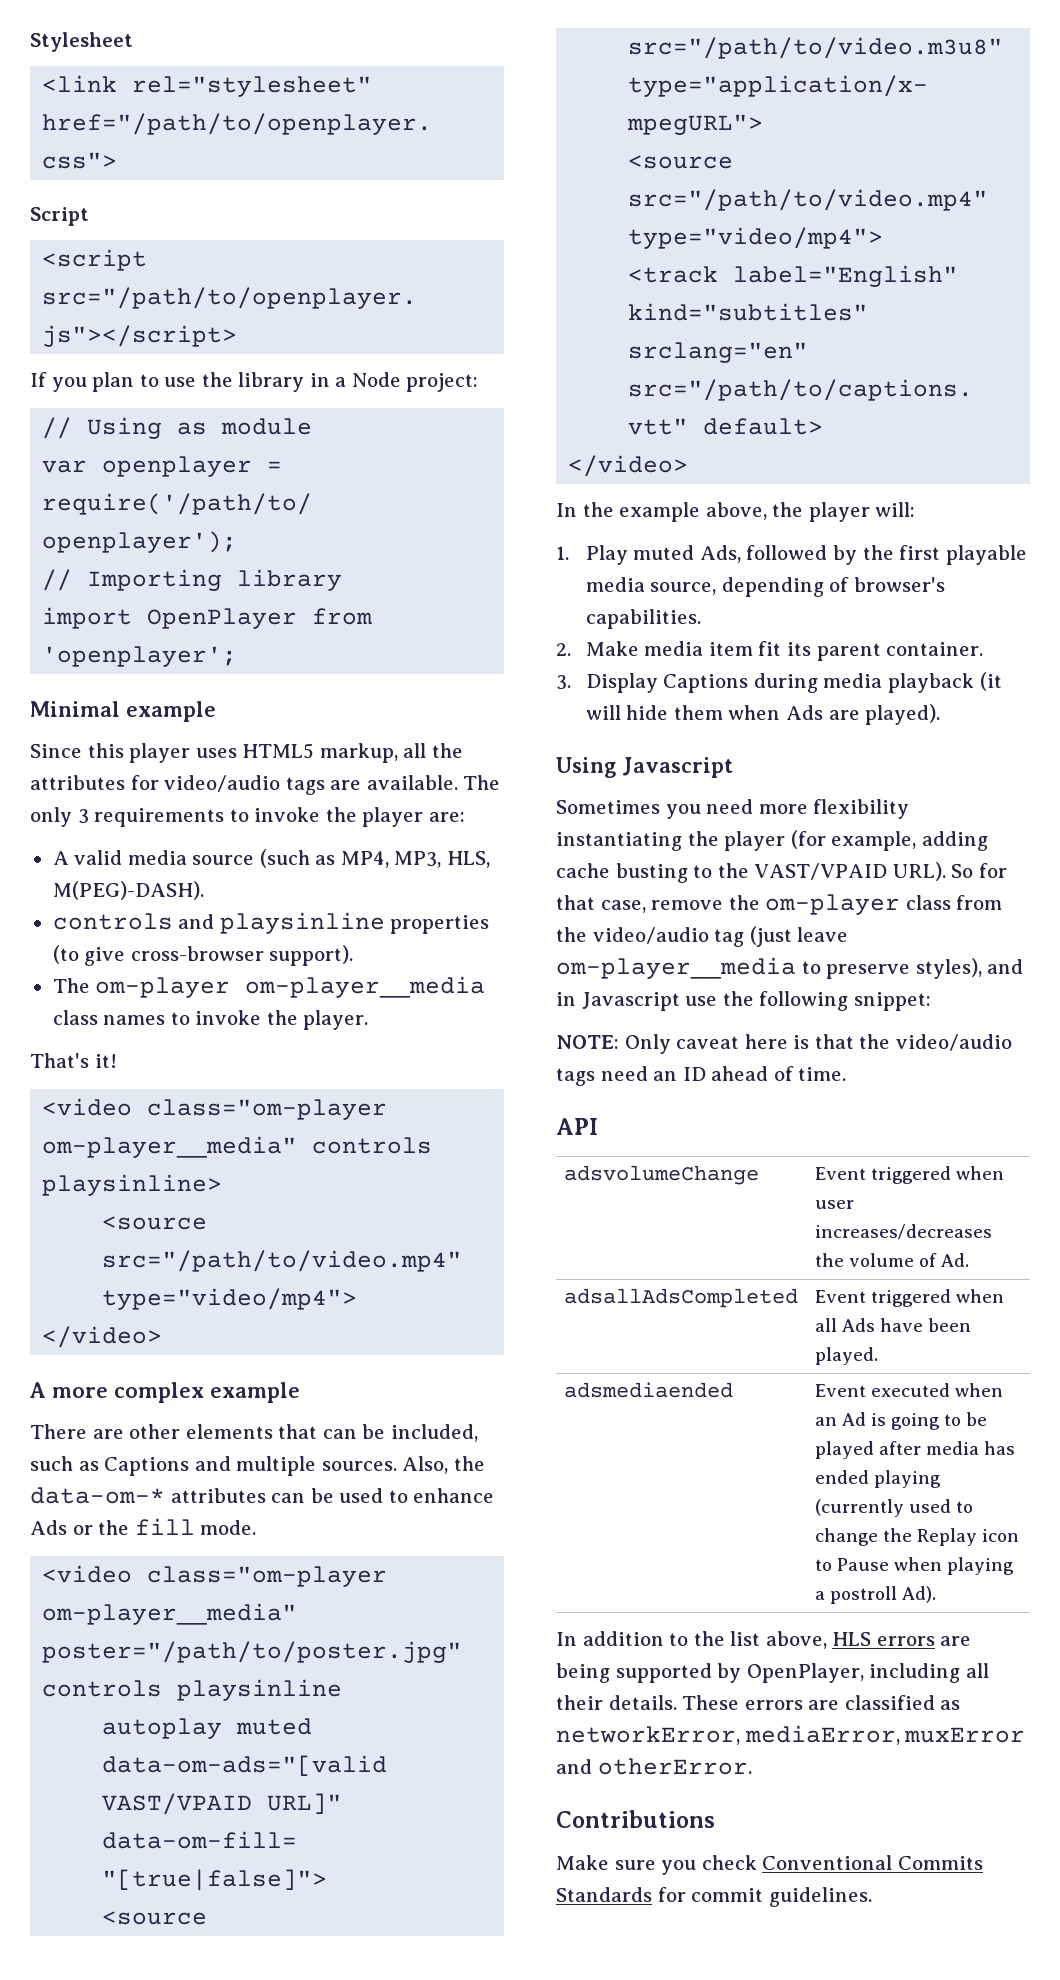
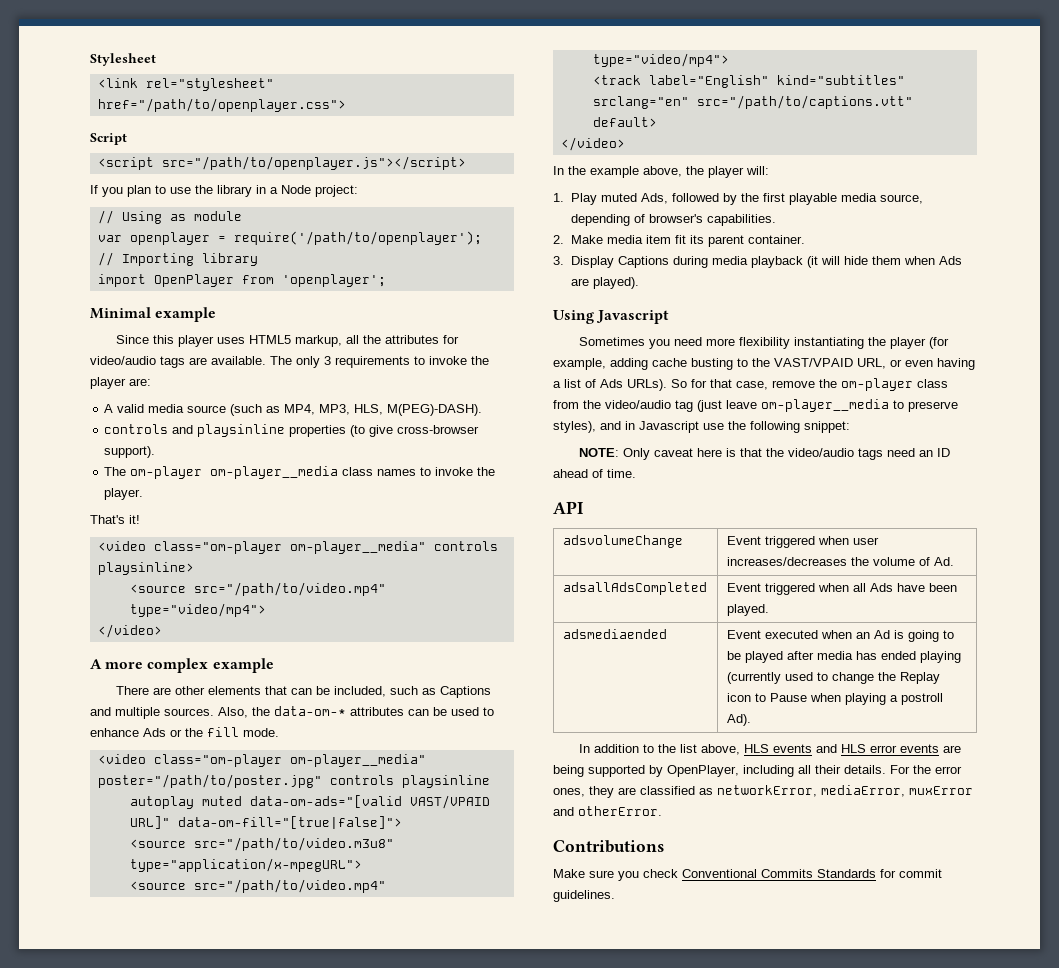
[892,862,946,881] URL). -> [857,358,975,370] [553,379,667,391] URL, or even having a list of Ads URLs).
[876,1636,935,1646] errors -> [772,744,939,753] events and HLS error events
[682,1695,803,1710] These errors -> [890,765,962,774] [553,786,614,798] For the error ones, they

